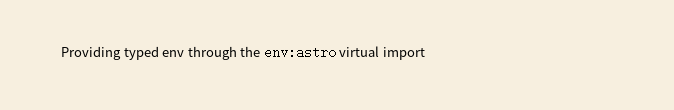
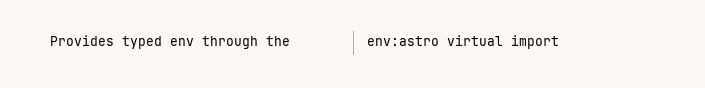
[61,46,121,60] Providing -> [50,35,114,46] Provides

